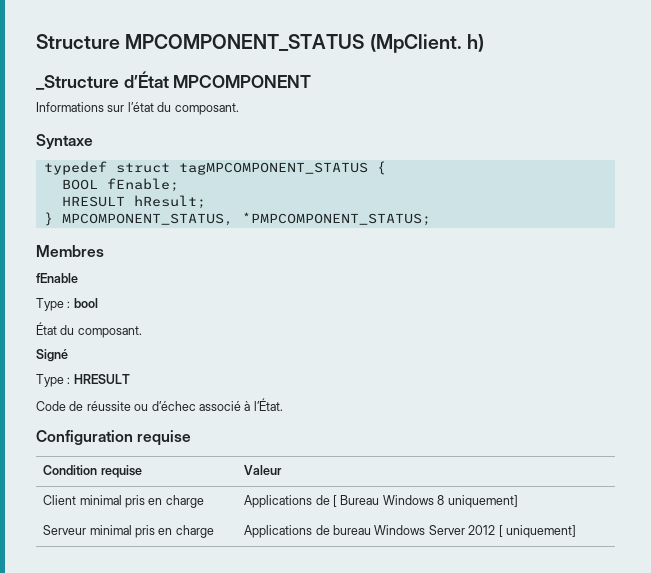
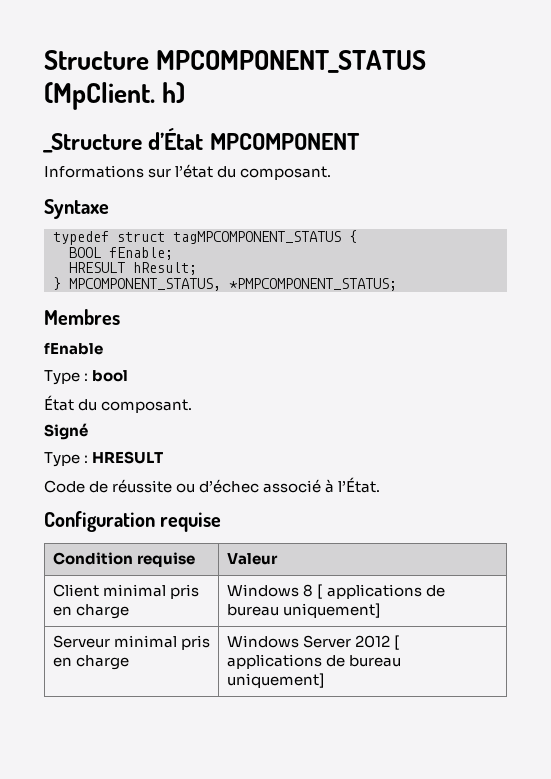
[244,495,445,508] Applications de [ Bureau Windows 8 -> [226,584,446,599] [226,604,279,616] Windows 8 [ applications de bureau
[244,525,372,538] Applications de bureau -> (129, 662) none
(503, 531) none -> [226,654,401,669] applications de bureau

